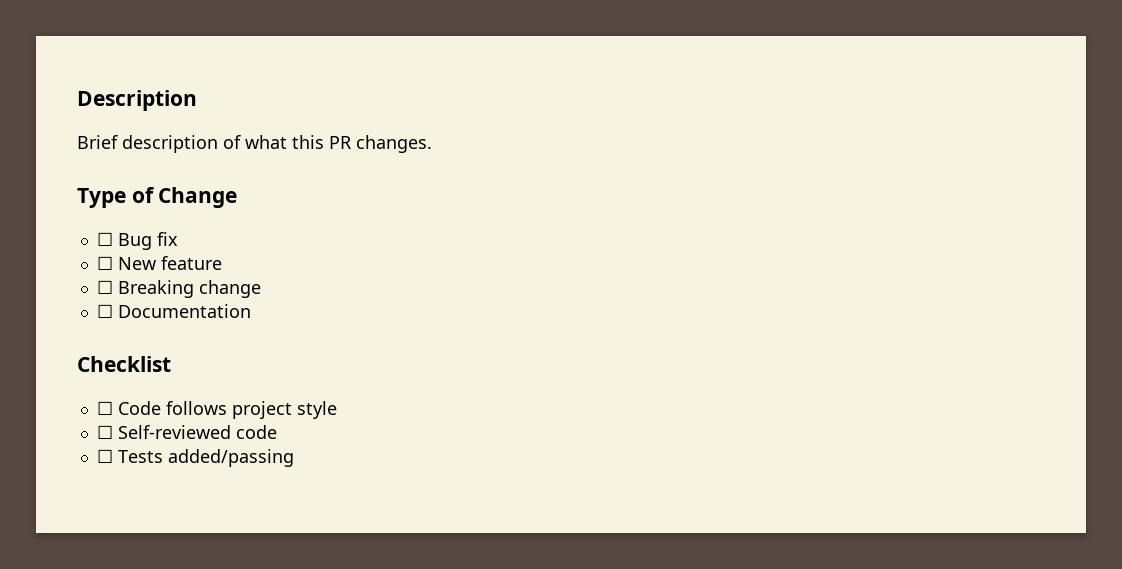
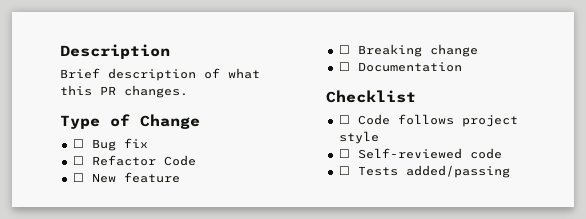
(178, 239) none -> [72,155,196,166] // ☐ Refactor Code

